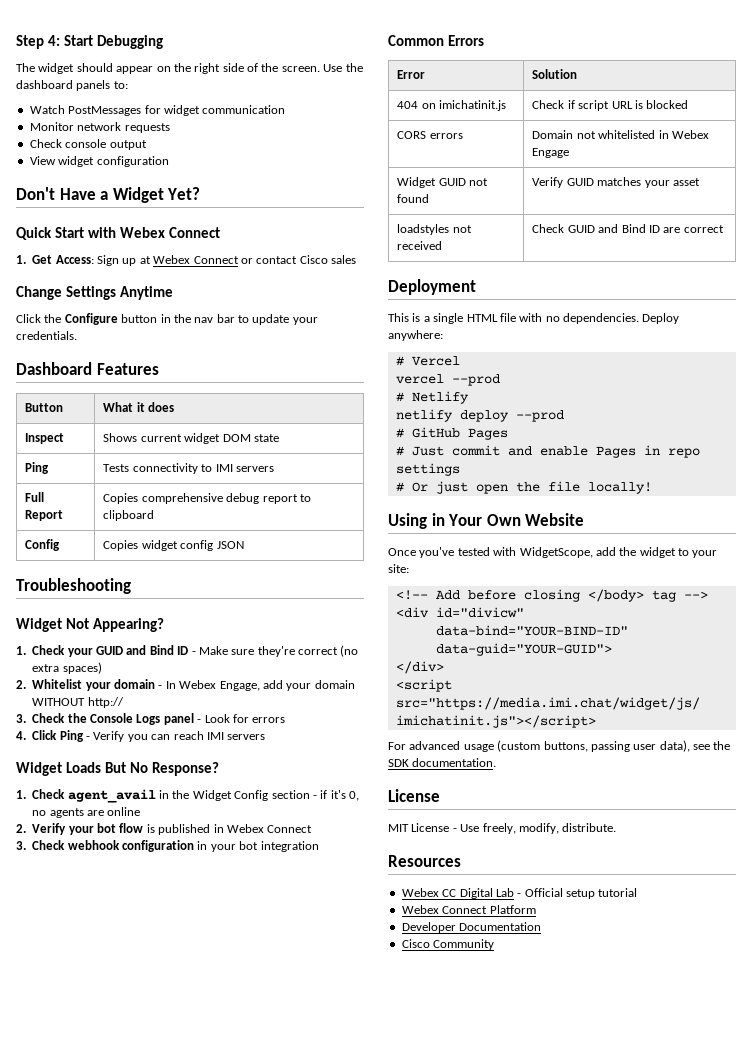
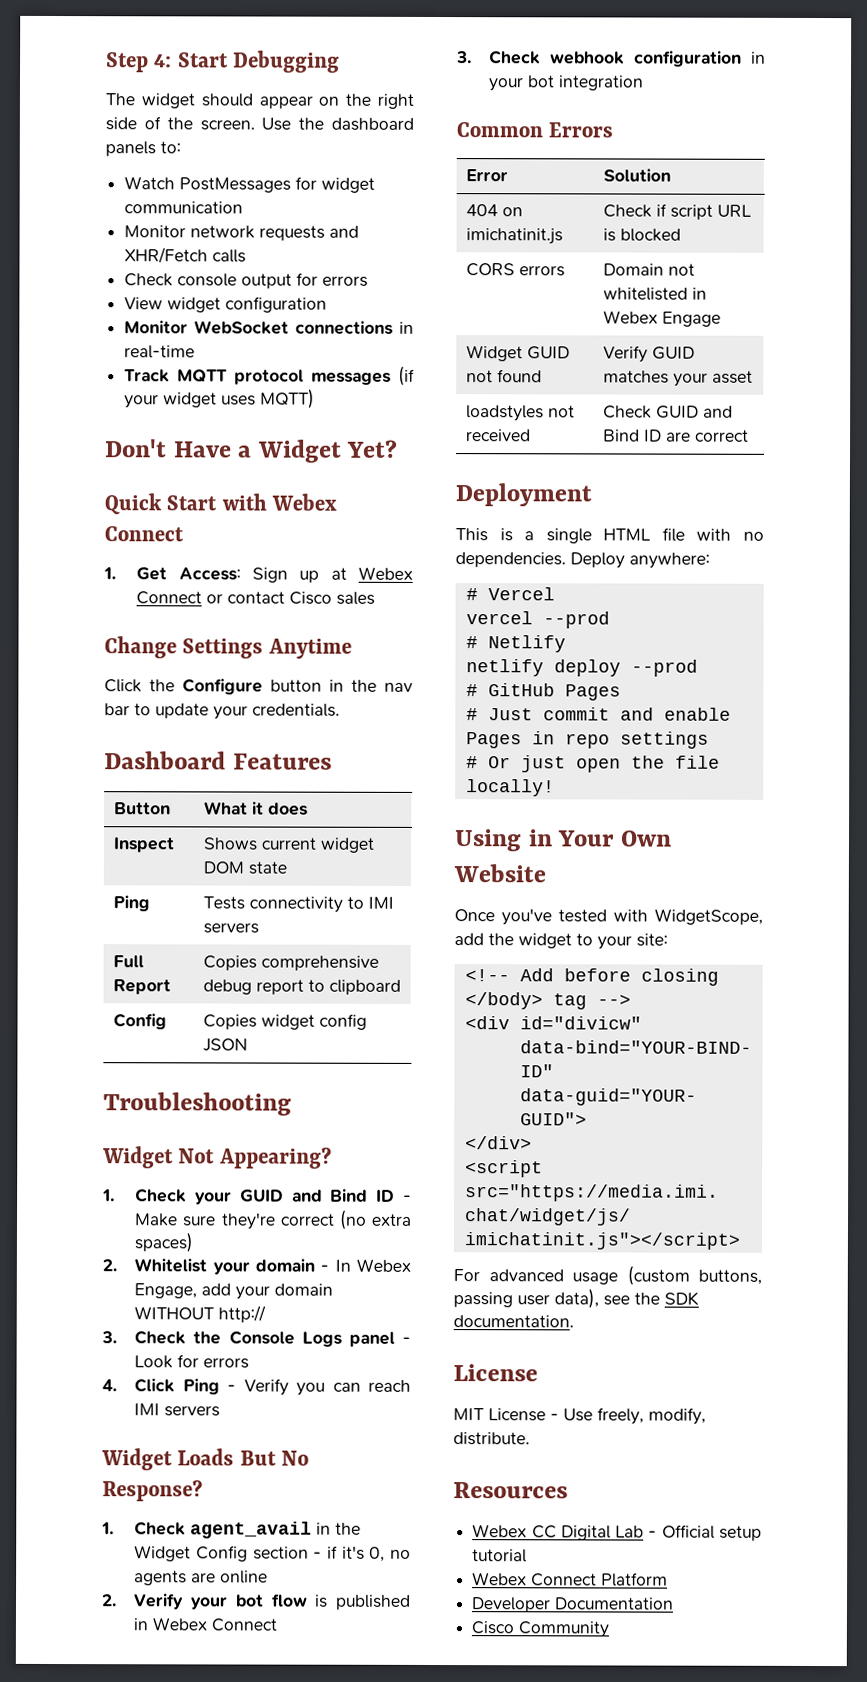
(170, 128) none -> [329,225,360,238] [124,247,247,264] and XHR/Fetch calls
(147, 145) none -> [296,272,369,287] for errors
(169, 161) none -> [124,320,415,335] [124,345,196,359] [124,365,415,386] [124,388,316,409] // Monitor WebSocket connections in real-time // Track MQTT protocol messages (if your widget uses MQTT)

